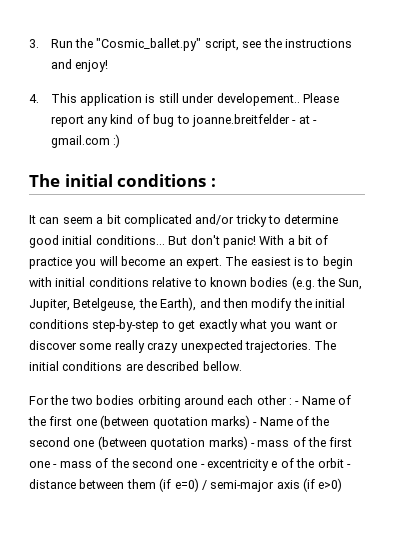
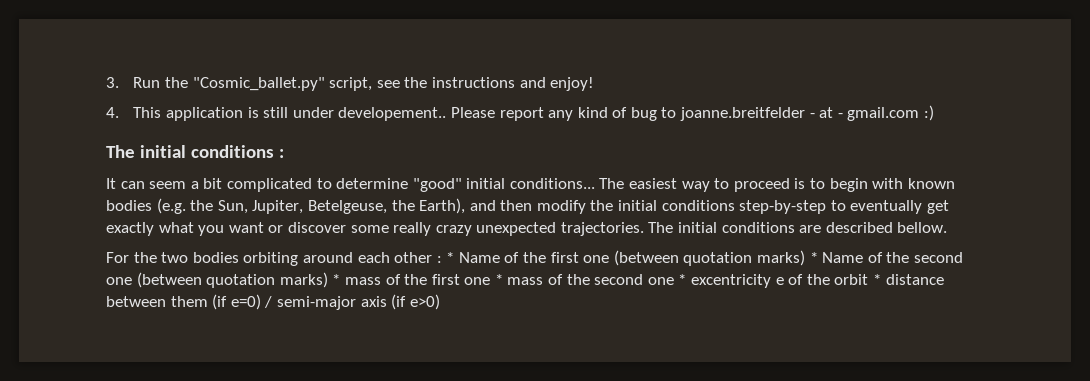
[195,214,267,227] and/or tricky -> (312, 185) none
[29,235,59,248] good -> [412,178,462,192] "good"
[168,235,329,248] [29,256,353,269] [29,277,207,287] But don't panic! With a bit of practice you will become an expert. The easiest is to begin with initial conditions relative to -> [599,178,904,192] The easiest way to proceed is to begin with
(175, 324) none -> [850,200,923,214] eventually
[295,401,300,405] - -> [446,252,455,263] *
[253,422,258,426] - -> [809,252,818,263] *
[250,443,255,447] - -> [332,274,341,285] *
[53,464,58,468] - -> [494,274,503,285] *
[200,464,205,468] - -> [678,274,687,285] *
[346,464,351,468] - -> [872,274,881,285] *

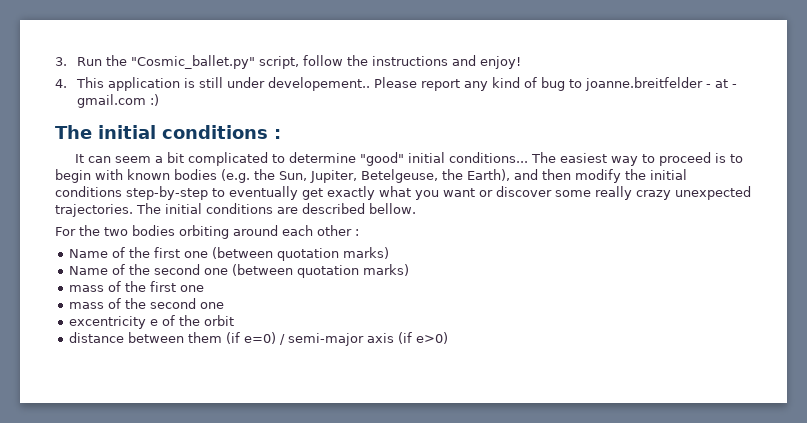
[376,80,400,88] see -> [302,55,343,66] follow
[446,252,455,263] * -> (359, 232) //
[809,252,818,263] * -> (390, 253) //
[332,274,341,285] * -> (410, 270) //
[494,274,503,285] * -> (205, 288) //
[678,274,687,285] * -> (225, 305) //
[872,274,881,285] * -> (235, 320) //

